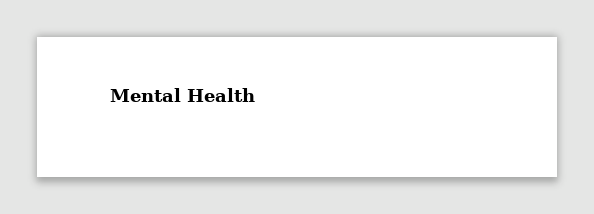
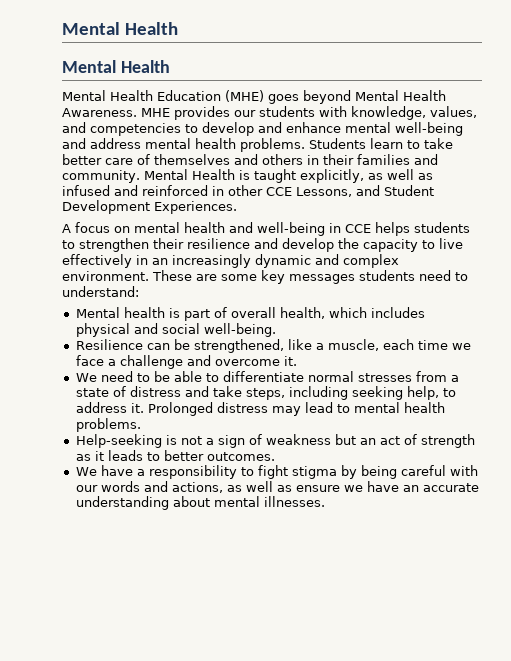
[110,88,255,102] Mental Health -> [62,22,179,35] [62,60,170,73] [62,90,446,104] [62,106,477,120] [62,122,463,136] [62,138,453,152] [62,154,438,165] [62,169,433,183] [62,185,434,197] [62,200,237,214] [62,222,470,236] [62,238,463,252] [62,254,399,268] [62,270,468,284] [62,286,139,297] [75,307,425,321] [75,323,276,337] [75,339,471,353] [75,355,297,369] [75,371,459,382] [75,386,456,400] [75,402,445,416] [75,418,141,432] [75,434,475,448] [75,450,275,461] [75,465,478,479] [75,481,479,493] [75,496,325,510] Mental Health // Mental Health // Mental Health Education (MHE) goes beyond Mental Health Awareness. MHE provides our students with knowledge, values, and competencies to develop and enhance mental well-being and address mental health problems. Students learn to take better care of themselves and others in their families and community. Mental Health is taught explicitly, as well as infused and reinforced in other CCE Lessons, and Student Development Experiences. // A focus on mental health and well-being in CCE helps students to strengthen their resilience and develop the capacity to live effectively in an increasingly dynamic and complex environment. These are some key messages students need to understand: // Mental health is part of overall health, which includes physical and social well-being. // Resilience can be strengthened, like a muscle, each time we face a challenge and overcome it. // We need to be able to differentiate normal stresses from a state of distress and take steps, including seeking help, to address it. Prolonged distress may lead to mental health problems. // Help-seeking is not a sign of weakness but an act of strength as it leads to better outcomes. // We have a responsibility to fight stigma by being careful with our words and actions, as well as ensure we have an accurate understanding about mental illnesses.

